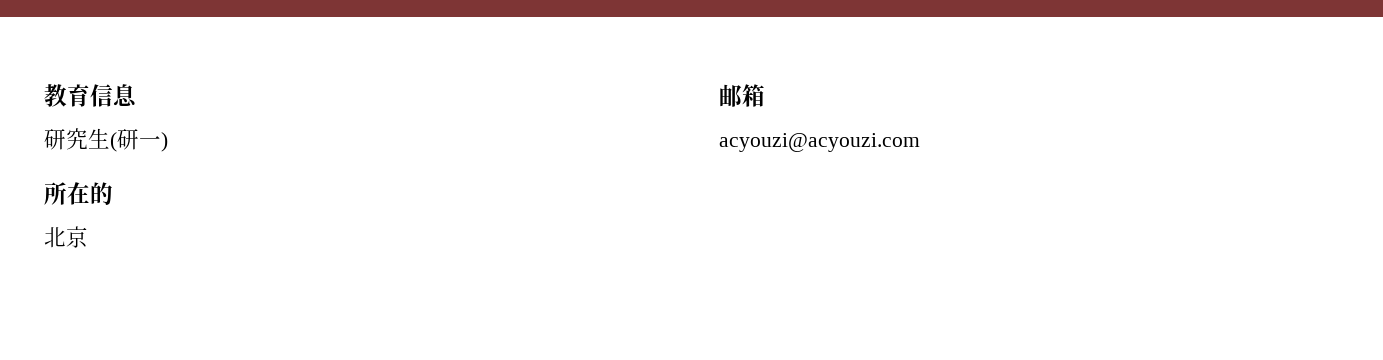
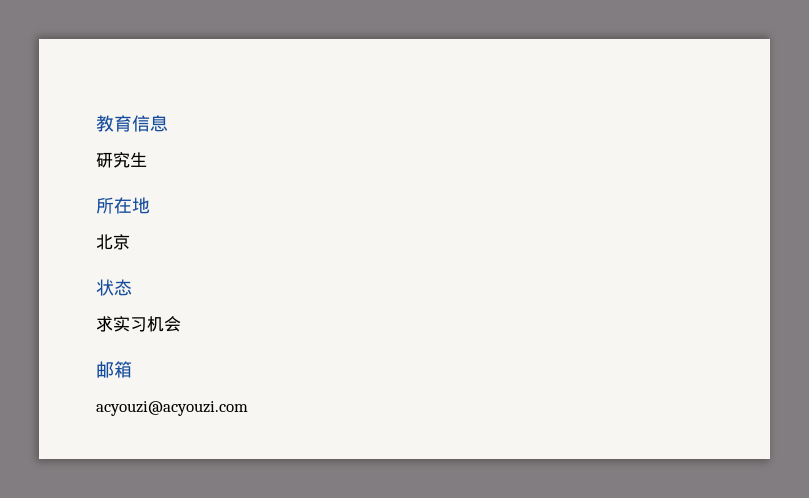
[110,129,168,152] (研一) -> (147, 159) none
[90,182,113,205] 的 -> [132,197,150,214] 地
(88, 237) none -> [96,279,132,296] [96,316,181,332] // 状态 // 求实习机会

